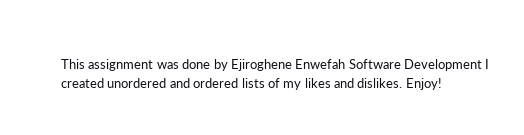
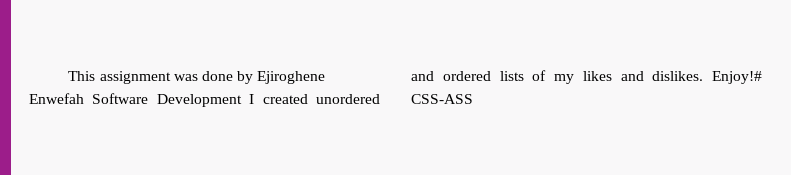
[405,78,442,90] Enjoy! -> [712,71,762,84] [411,94,473,104] Enjoy!# CSS-ASS

